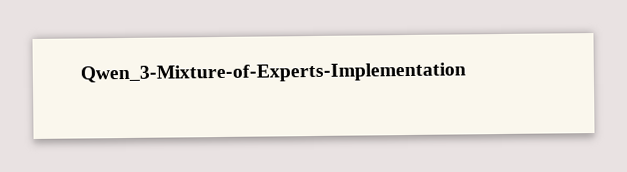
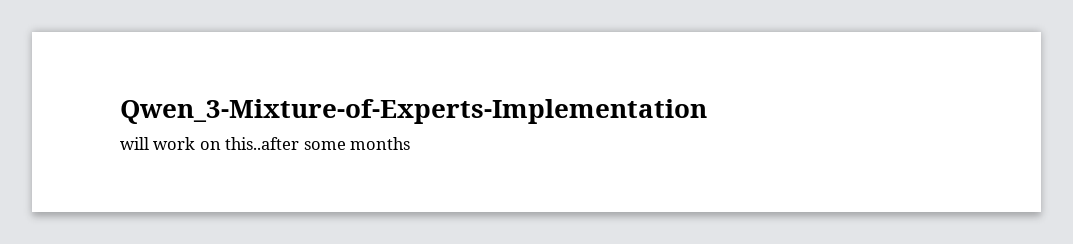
(466, 73) none -> [120,137,411,150] // will work on this..after some months

